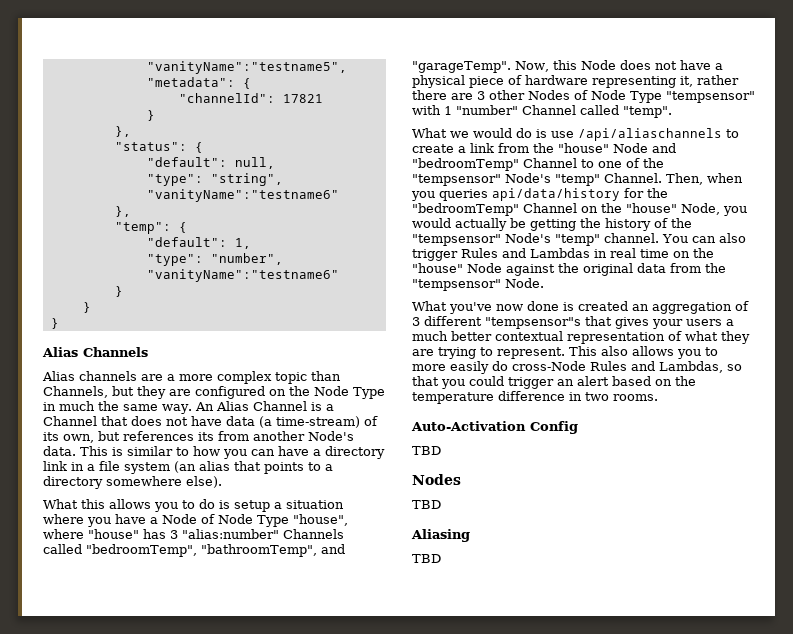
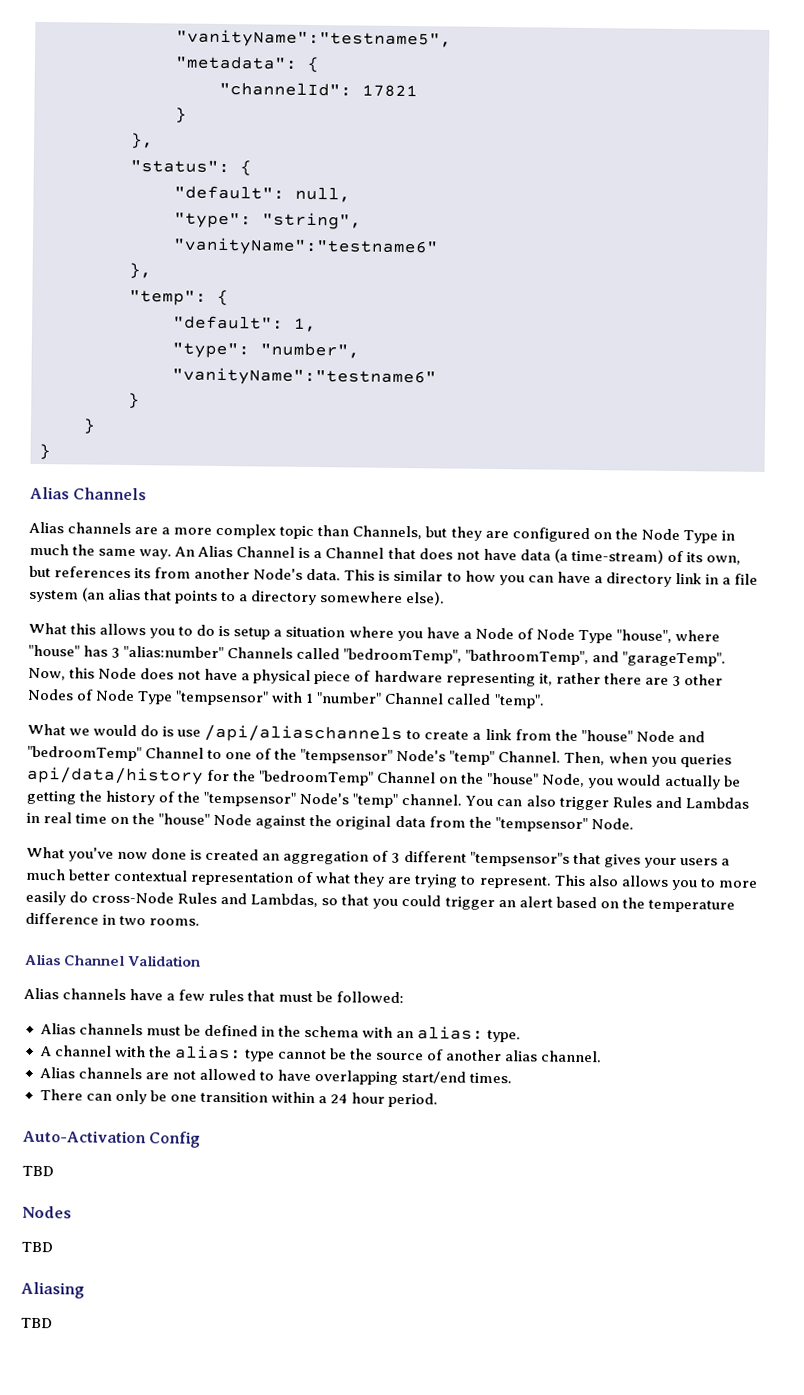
(658, 397) none -> [25,953,202,967] [23,987,405,1004] [39,1023,522,1043] [39,1045,603,1063] [38,1067,512,1085] [39,1089,439,1108] // Alias Channel Validation // Alias channels have a few rules that must be followed: // Alias channels must be defined in the schema with an alias: type. // A channel with the alias: type cannot be the source of another alias channel. // Alias channels are not allowed to have overlapping start/end times. // There can only be one transition within a 24 hour period.

